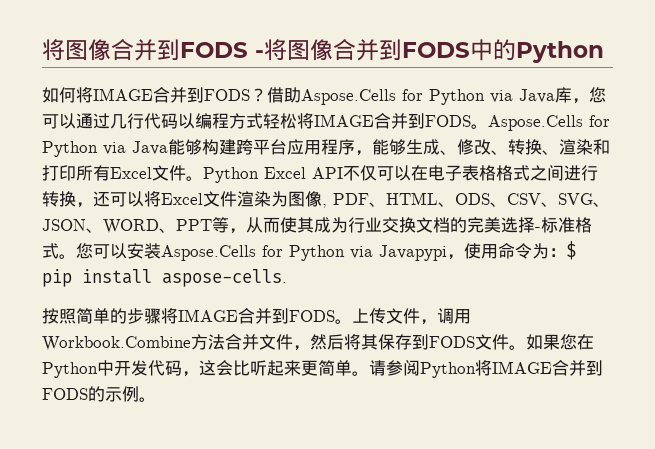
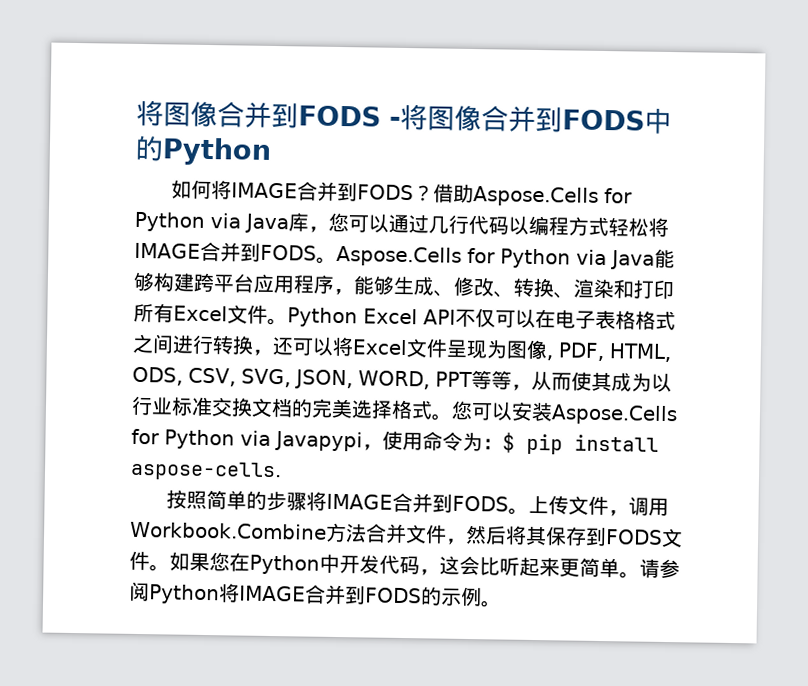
[237,191,271,207] 渲染 -> [446,339,488,360] 呈现
[333,192,610,207] [42,219,212,234] PDF、HTML、ODS、CSV、SVG、JSON、WORD、PPT -> [558,342,672,363] [132,366,492,390] PDF, HTML, ODS, CSV, SVG, JSON, WORD, PPT等
[348,217,382,233] 行业 -> [651,372,672,393] [131,395,213,417] 以行业标准
[535,217,575,233] -标准 -> (393, 409) none

